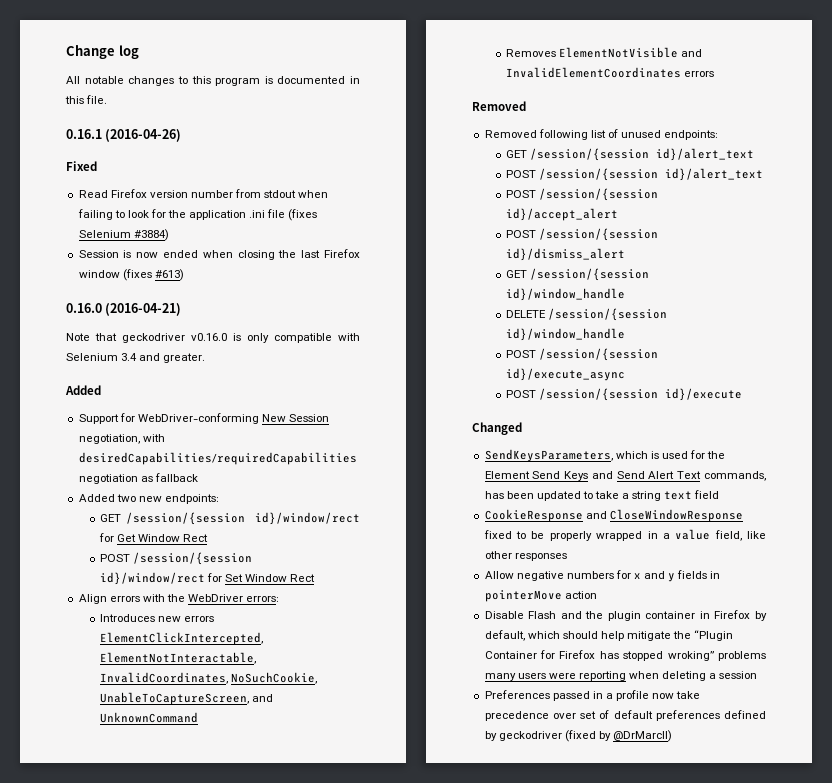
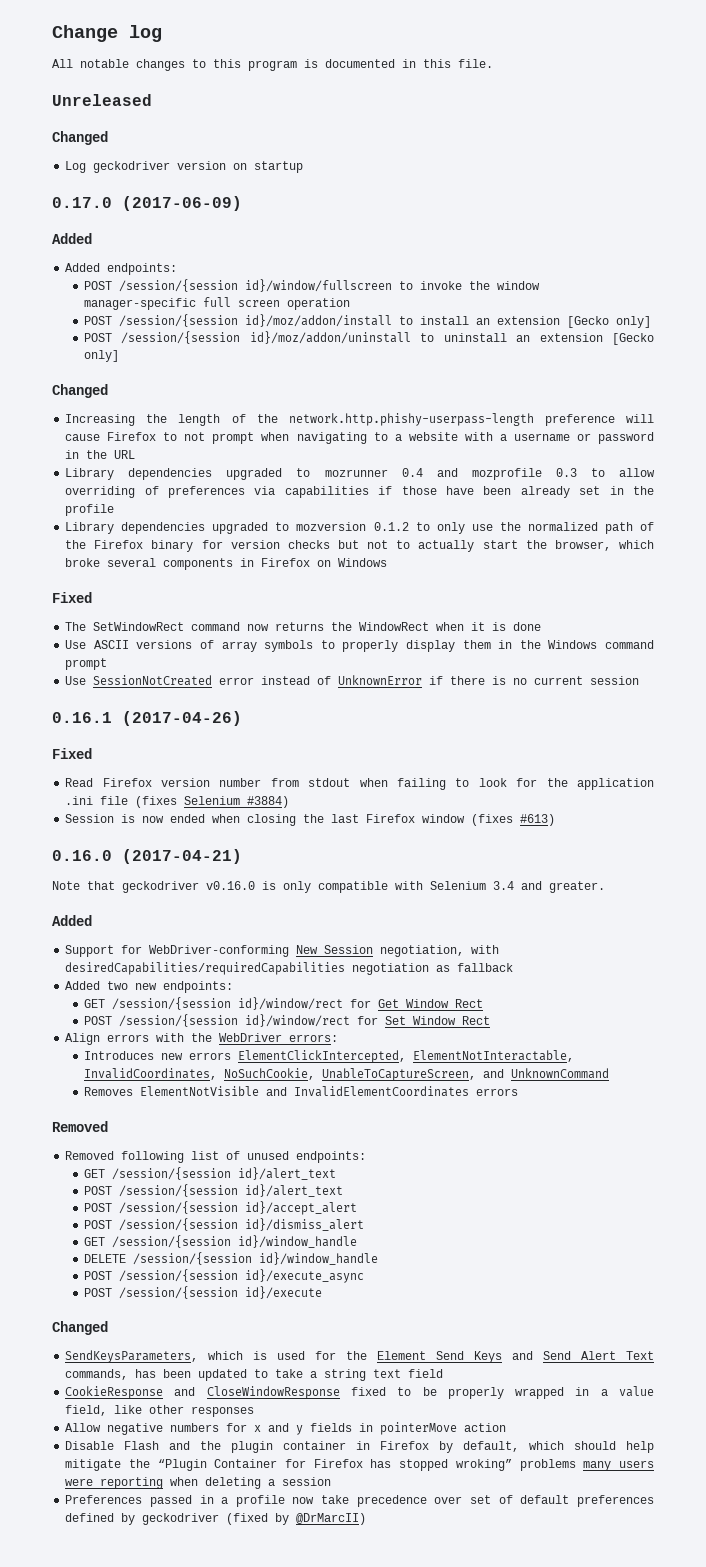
(108, 99) none -> [52,94,152,106] [52,131,108,145] [65,161,304,173] [52,196,242,211] [52,233,92,244] [65,263,178,275] [83,279,540,292] [83,297,350,310] [83,314,651,328] [83,331,654,345] [83,350,119,362] [52,384,108,398] [65,413,654,426] [65,432,654,444] [65,450,136,459] [65,468,655,480] [65,486,654,498] [65,504,115,516] [65,522,654,534] [65,540,654,552] [65,558,388,570] [52,592,92,603] [65,622,542,631] [65,640,655,652] [65,658,108,670] [65,675,640,686] // Unreleased // Changed // Log geckodriver version on startup // 0.17.0 (2017-06-09) // Added // Added endpoints: // POST /session/{session id}/window/fullscreen to invoke the window manager-specific full screen operation // POST /session/{session id}/moz/addon/install to install an extension [Gecko only] // POST /session/{session id}/moz/addon/uninstall to uninstall an extension [Gecko only] // Changed // Increasing the length of the network.http.phishy-userpass-length preference will cause Firefox to not prompt when navigating to a website with a username or password in the URL // Library dependencies upgraded to mozrunner 0.4 and mozprofile 0.3 to allow overriding of preferences via capabilities if those have been already set in the profile // Library dependencies upgraded to mozversion 0.1.2 to only use the normalized path of the Firefox binary for version checks but not to actually start the browser, which broke several components in Firefox on Windows // Fixed // The SetWindowRect command now returns the WindowRect when it is done // Use ASCII versions of array symbols to properly display them in the Windows command prompt // Use SessionNotCreated error instead of UnknownError if there is no current session
[105,129,182,142] (2016-04-26) -> [122,711,242,726] (2017-04-26)
[105,303,182,316] (2016-04-21) -> [122,849,242,864] (2017-04-21)

